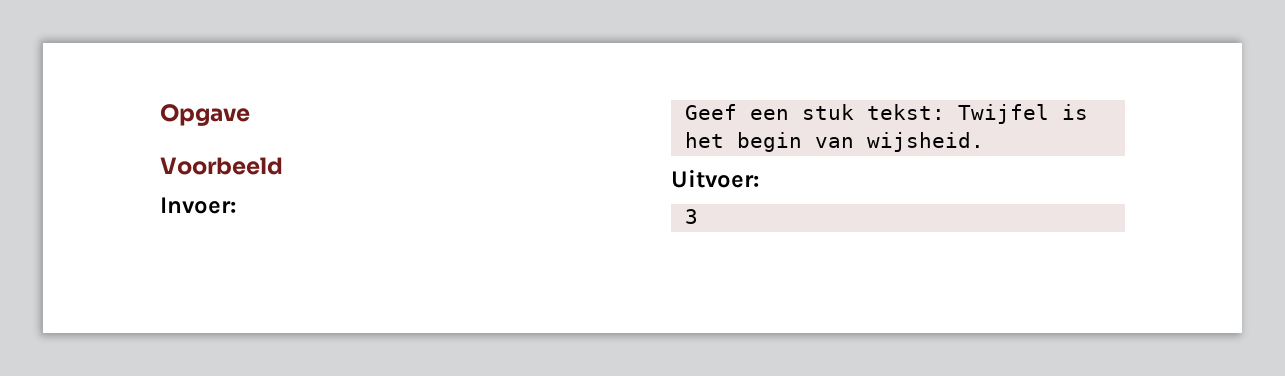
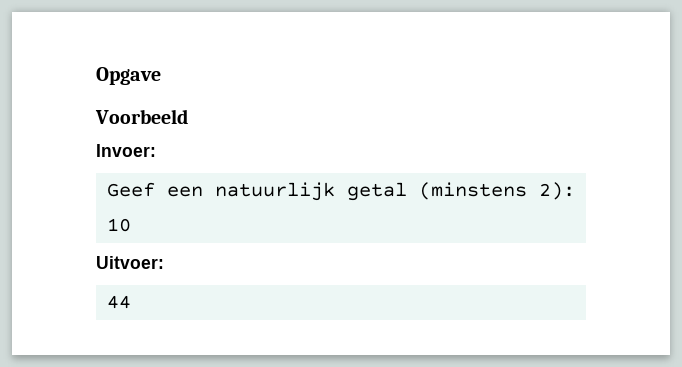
[802,104,1089,124] [685,132,985,152] stuk tekst: Twijfel is het begin van wijsheid. -> [214,182,575,201] [106,218,131,232] natuurlijk getal (minstens 2): 10
[685,209,699,224] 3 -> [106,295,131,309] 44

